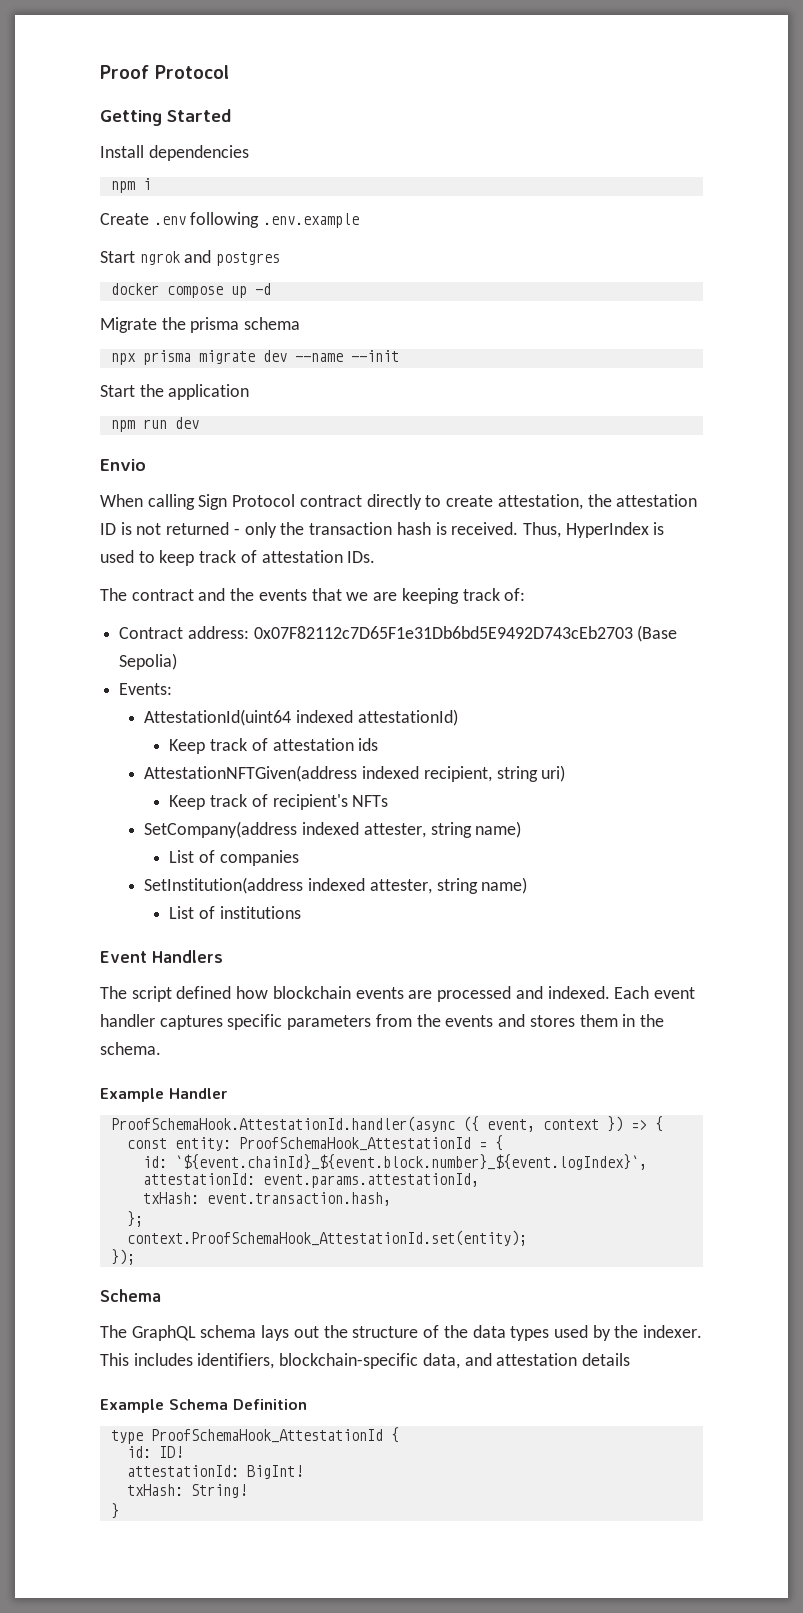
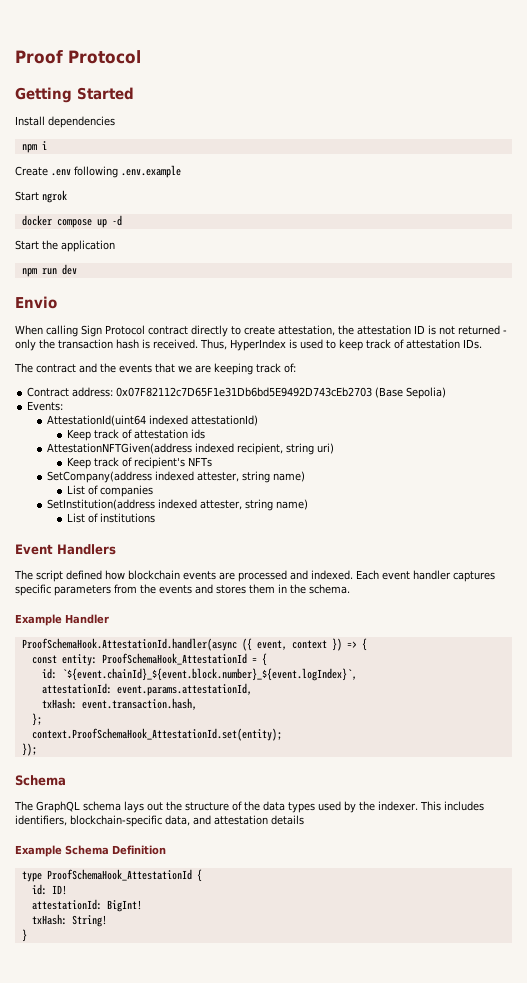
[184,250,281,266] and postgres -> (67, 196) none
[100,317,301,333] [110,350,399,365] // Migrate the prisma schema // npx prisma migrate dev --name --init -> (122, 220) none

